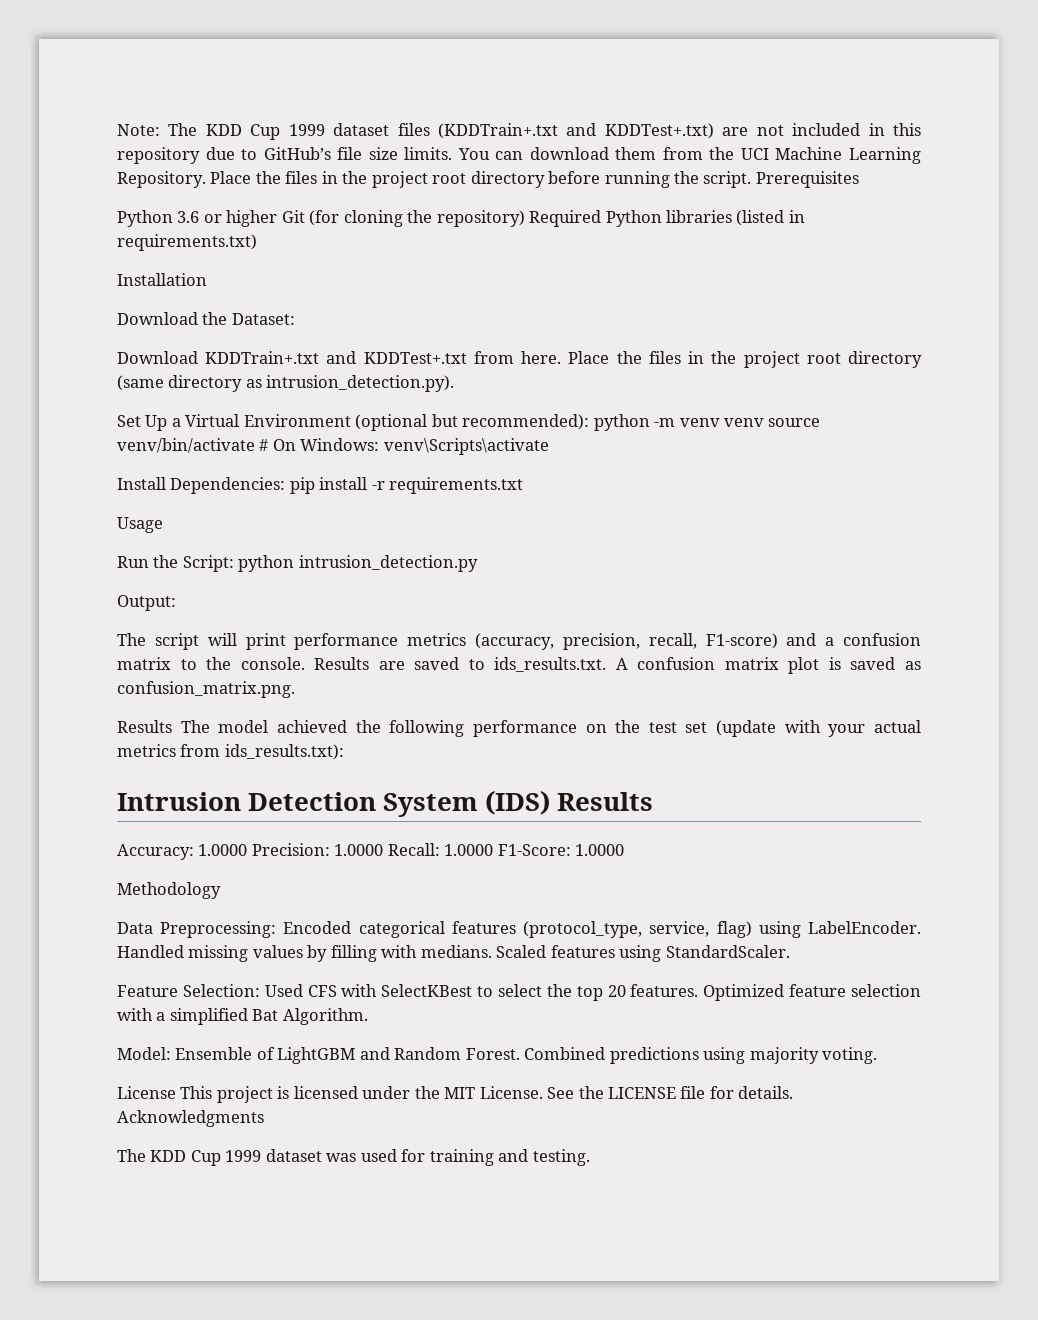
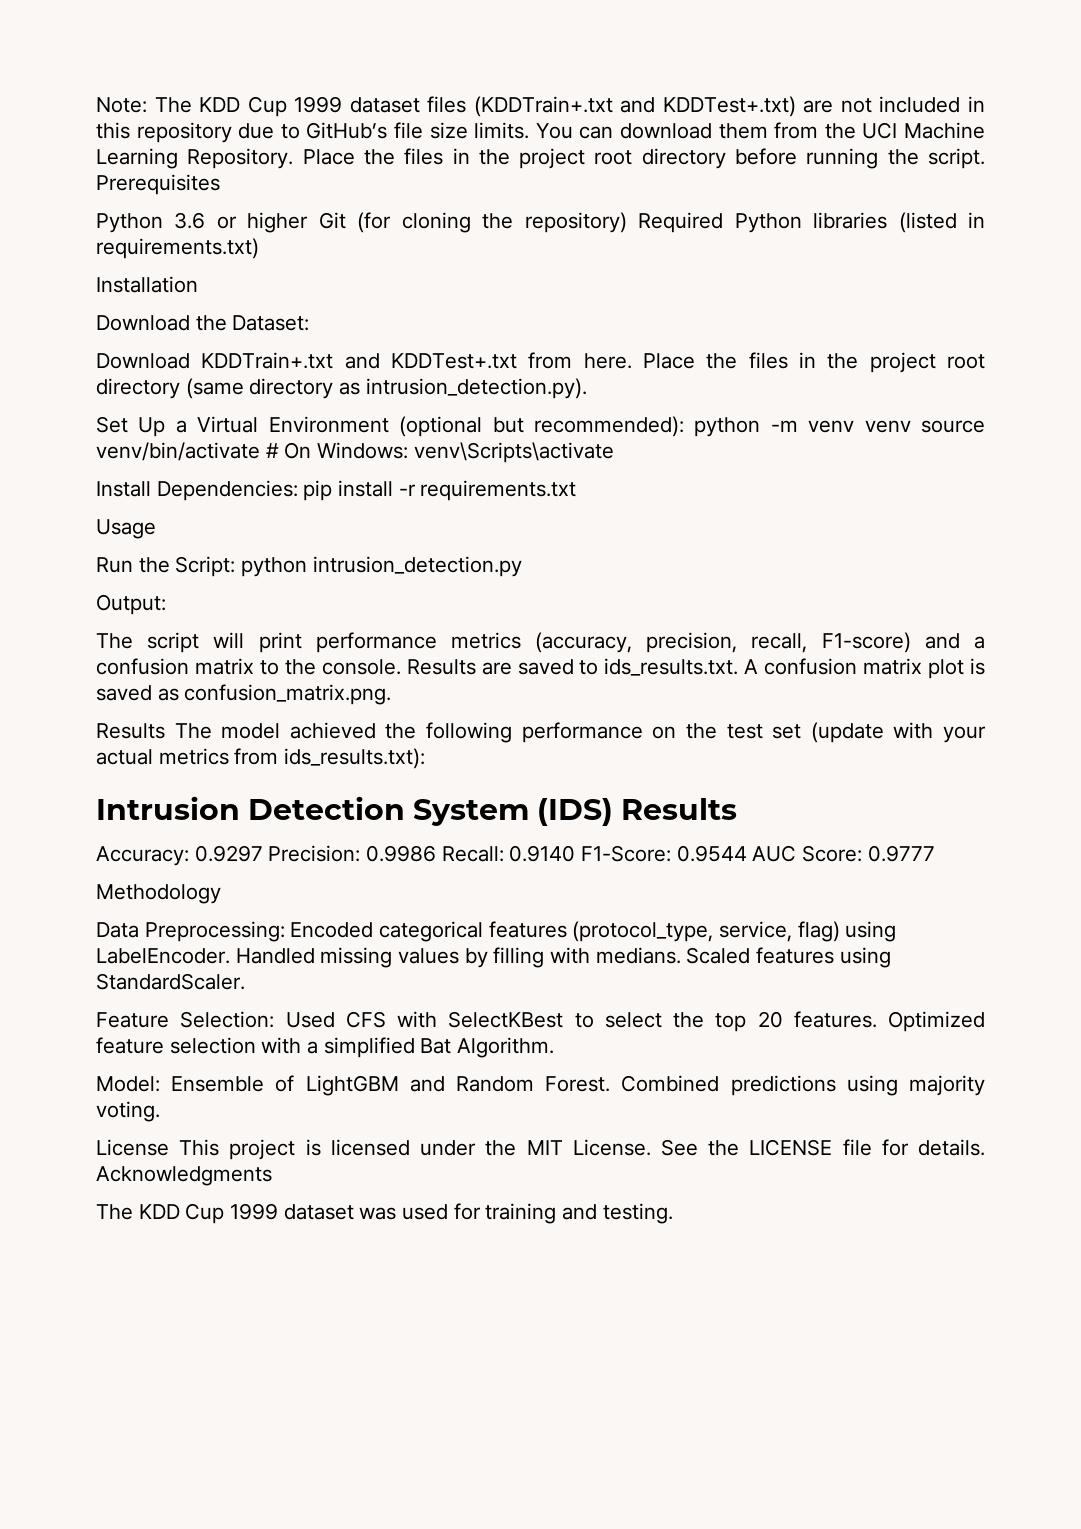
[198,843,625,856] 1.0000 Precision: 1.0000 Recall: 1.0000 F1-Score: 1.0000 -> [194,845,935,862] 0.9297 Precision: 0.9986 Recall: 0.9140 F1-Score: 0.9544 AUC Score: 0.9777

